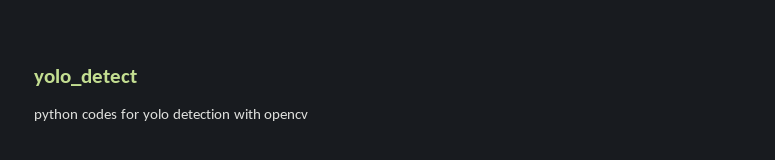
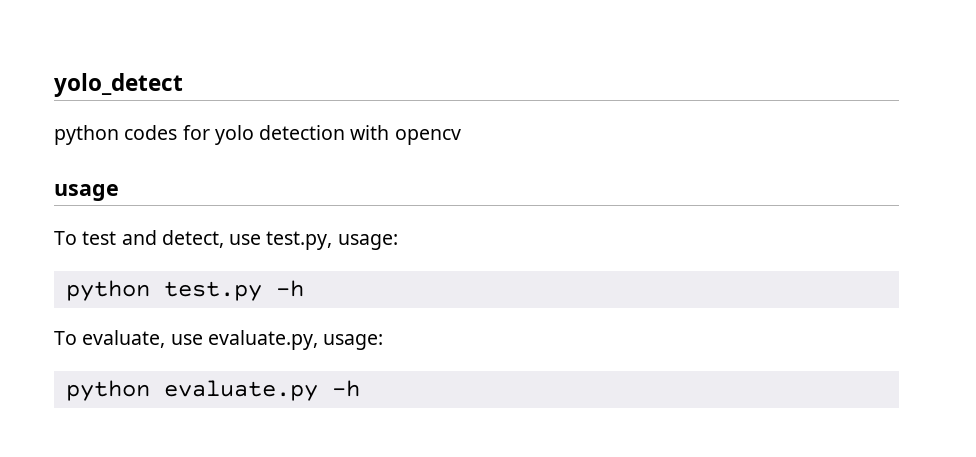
(309, 116) none -> [54,184,119,201] [54,230,398,250] [65,280,304,301] [54,330,384,350] [65,380,360,401] // usage // To test and detect, use test.py, usage: // python test.py -h // To evaluate, use evaluate.py, usage: // python evaluate.py -h

